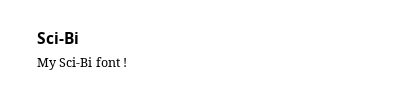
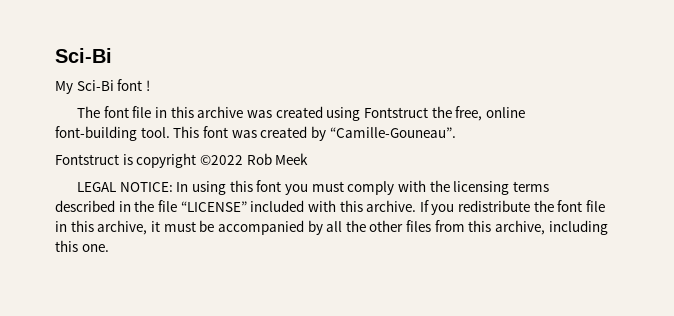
(128, 62) none -> [77,106,525,121] [55,126,456,141] [55,153,309,168] [77,180,549,195] [55,200,606,215] [55,220,608,235] [55,240,109,252] // The font file in this archive was created using Fontstruct the free, online font-building tool. This font was created by “Camille-Gouneau”. // Fontstruct is copyright ©2022 Rob Meek // LEGAL NOTICE: In using this font you must comply with the licensing terms described in the file “LICENSE” included with this archive. If you redistribute the font file in this archive, it must be accompanied by all the other files from this archive, including this one.

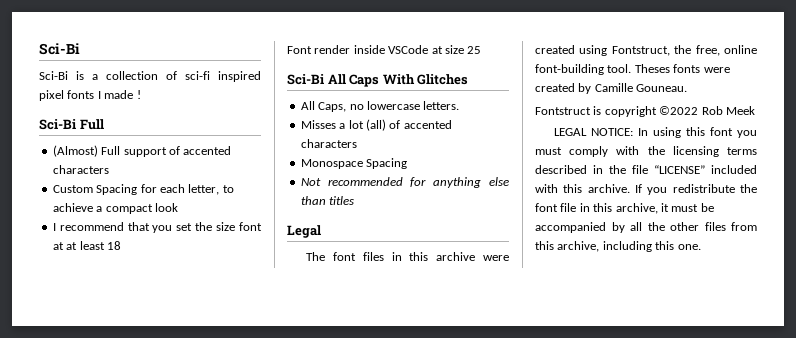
[55,79,150,94] My Sci-Bi font ! -> [39,71,261,82] [39,90,141,101] [39,119,104,130] [52,145,232,157] [52,165,109,174] [52,184,234,195] [52,203,178,214] [52,222,262,233] [52,241,121,250] [287,45,482,54] [287,74,469,87] [300,101,460,112] [300,119,452,131] [300,139,357,148] [300,158,408,169] [300,177,509,188] [300,196,355,205] [287,225,321,238] Sci-Bi is a collection of sci-fi inspired pixel fonts I made ! // Sci-Bi Full // (Almost) Full support of accented characters // Custom Spacing for each letter, to achieve a compact look // I recommend that you set the size font at at least 18 // Font render inside VSCode at size 25 // Sci-Bi All Caps With Glitches // All Caps, no lowercase letters. // Misses a lot (all) of accented characters // Monospace Spacing // Not recommended for anything else than titles // Legal
[132,106,152,118] file -> [362,252,384,261] files
[246,110,272,118] was -> [483,255,509,261] were
[363,107,428,118] Fontstruct -> [611,46,670,56] Fontstruct,
[173,126,456,141] This font was created by “Camille-Gouneau”. -> [634,64,730,73] [535,83,688,94] Theses fonts were created by Camille Gouneau.

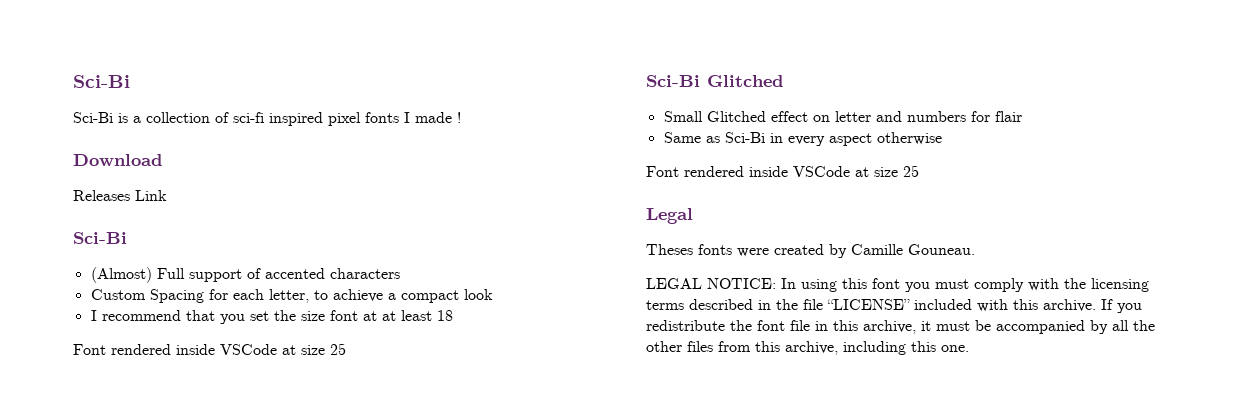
[39,119,104,130] // Sci-Bi Full -> [73,154,162,166] [73,190,167,201] [73,232,127,244] // Download // Releases Link // Sci-Bi
[314,45,351,54] render -> [111,344,171,355] rendered
[327,74,469,87] [300,101,460,112] [300,119,452,131] [300,139,357,148] [300,158,408,169] [300,177,509,188] [300,196,355,205] [287,225,321,238] [306,252,509,261] [535,45,757,56] [535,64,632,75] All Caps With Glitches // All Caps, no lowercase letters. // Misses a lot (all) of accented characters // Monospace Spacing // Not recommended for anything else than titles // Legal // The font files in this archive were created using Fontstruct, the free, online font-building tool. -> [707,75,783,87] [663,111,1022,122] [663,132,942,146] [646,165,919,177] [646,208,693,224] Glitched // Small Glitched effect on letter and numbers for flair // Same as Sci-Bi in every aspect otherwise // Font rendered inside VSCode at size 25 // Legal //
[535,106,755,117] // Fontstruct is copyright ©2022 Rob Meek -> (975, 249) none

